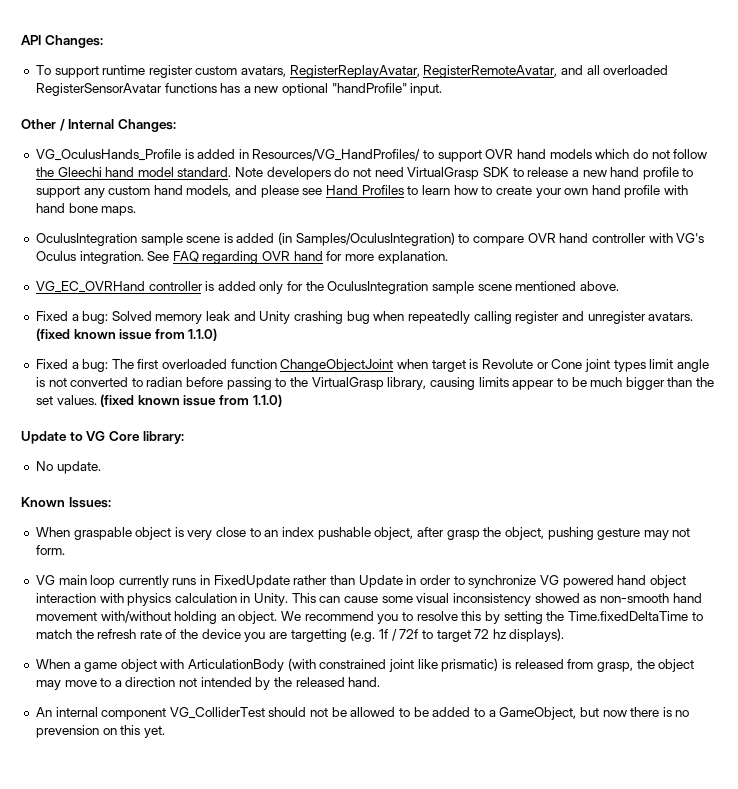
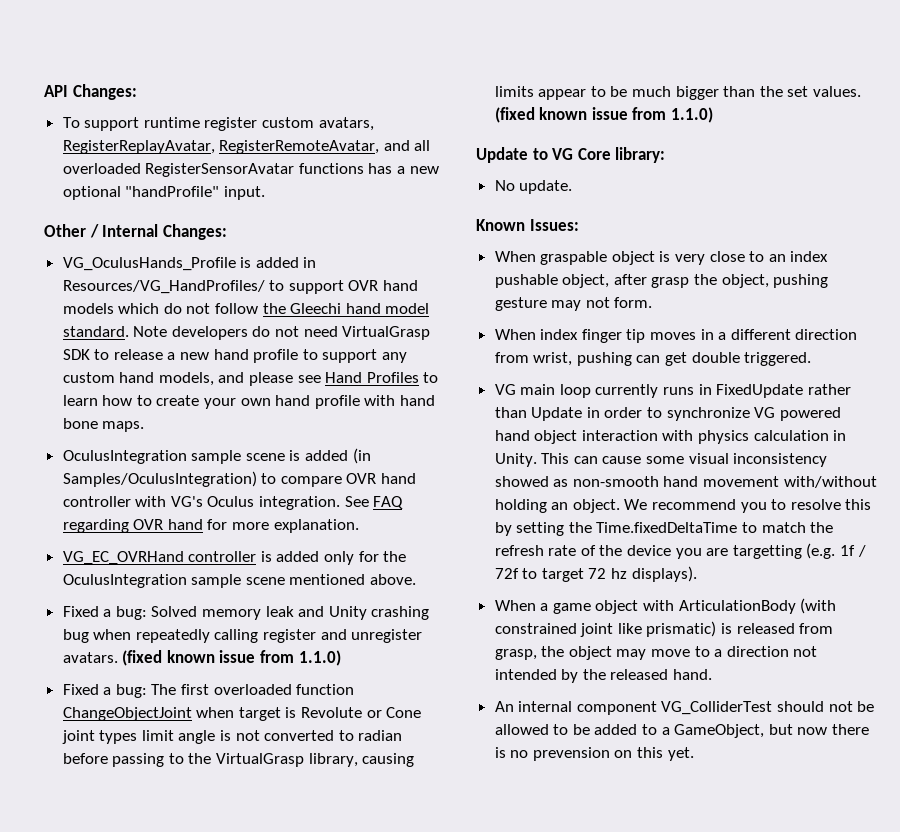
(65, 550) none -> [494,329,858,343] [494,352,812,366] // When index finger tip moves in a different direction from wrist, pushing can get double triggered.

